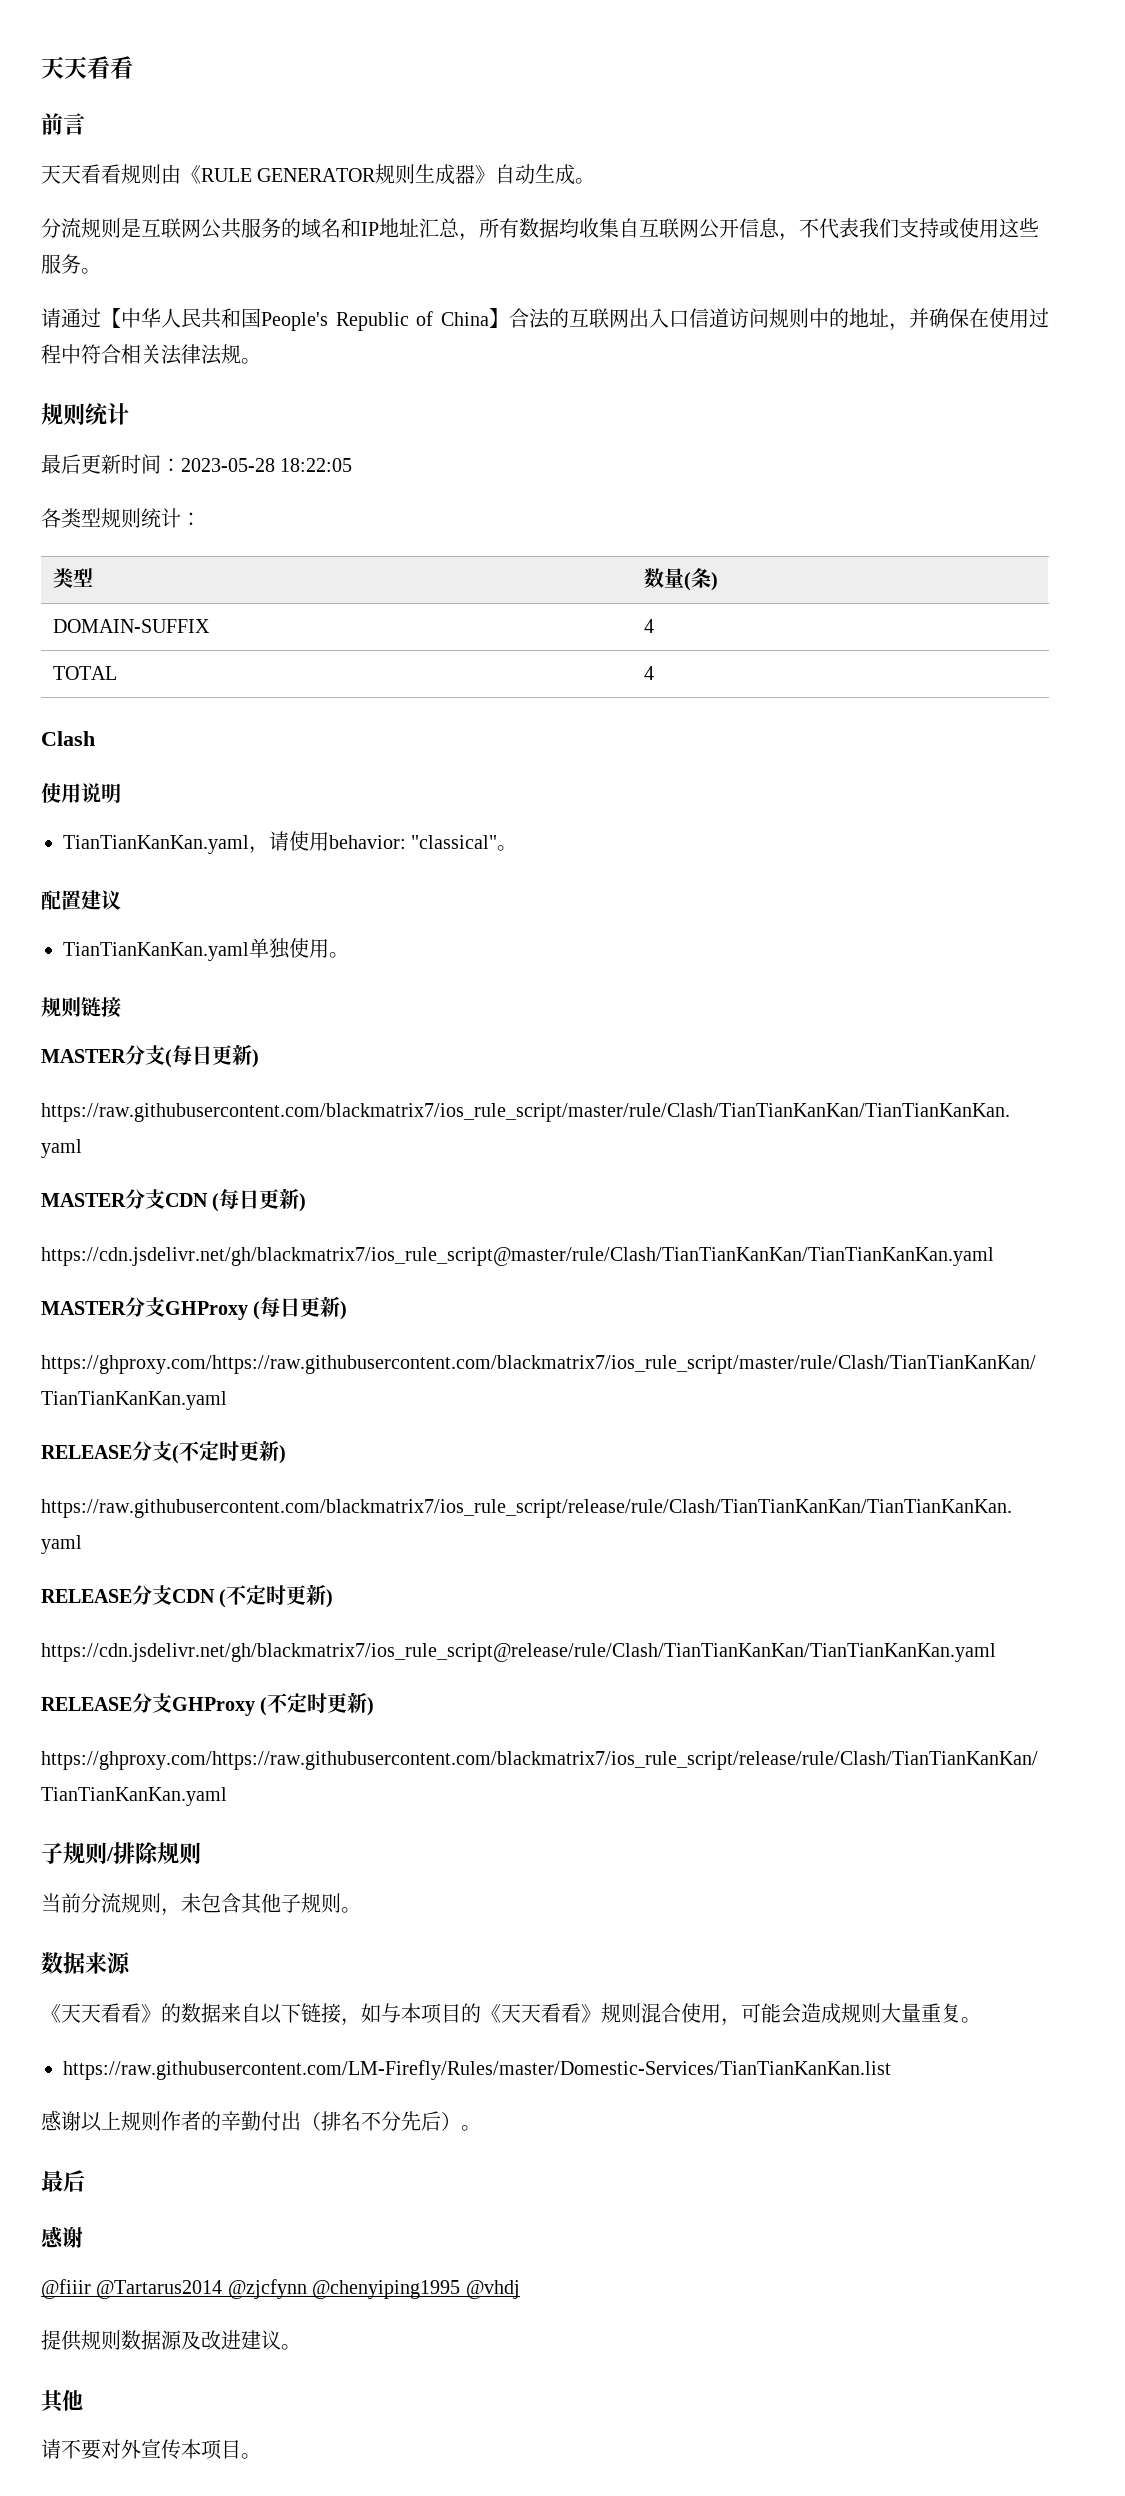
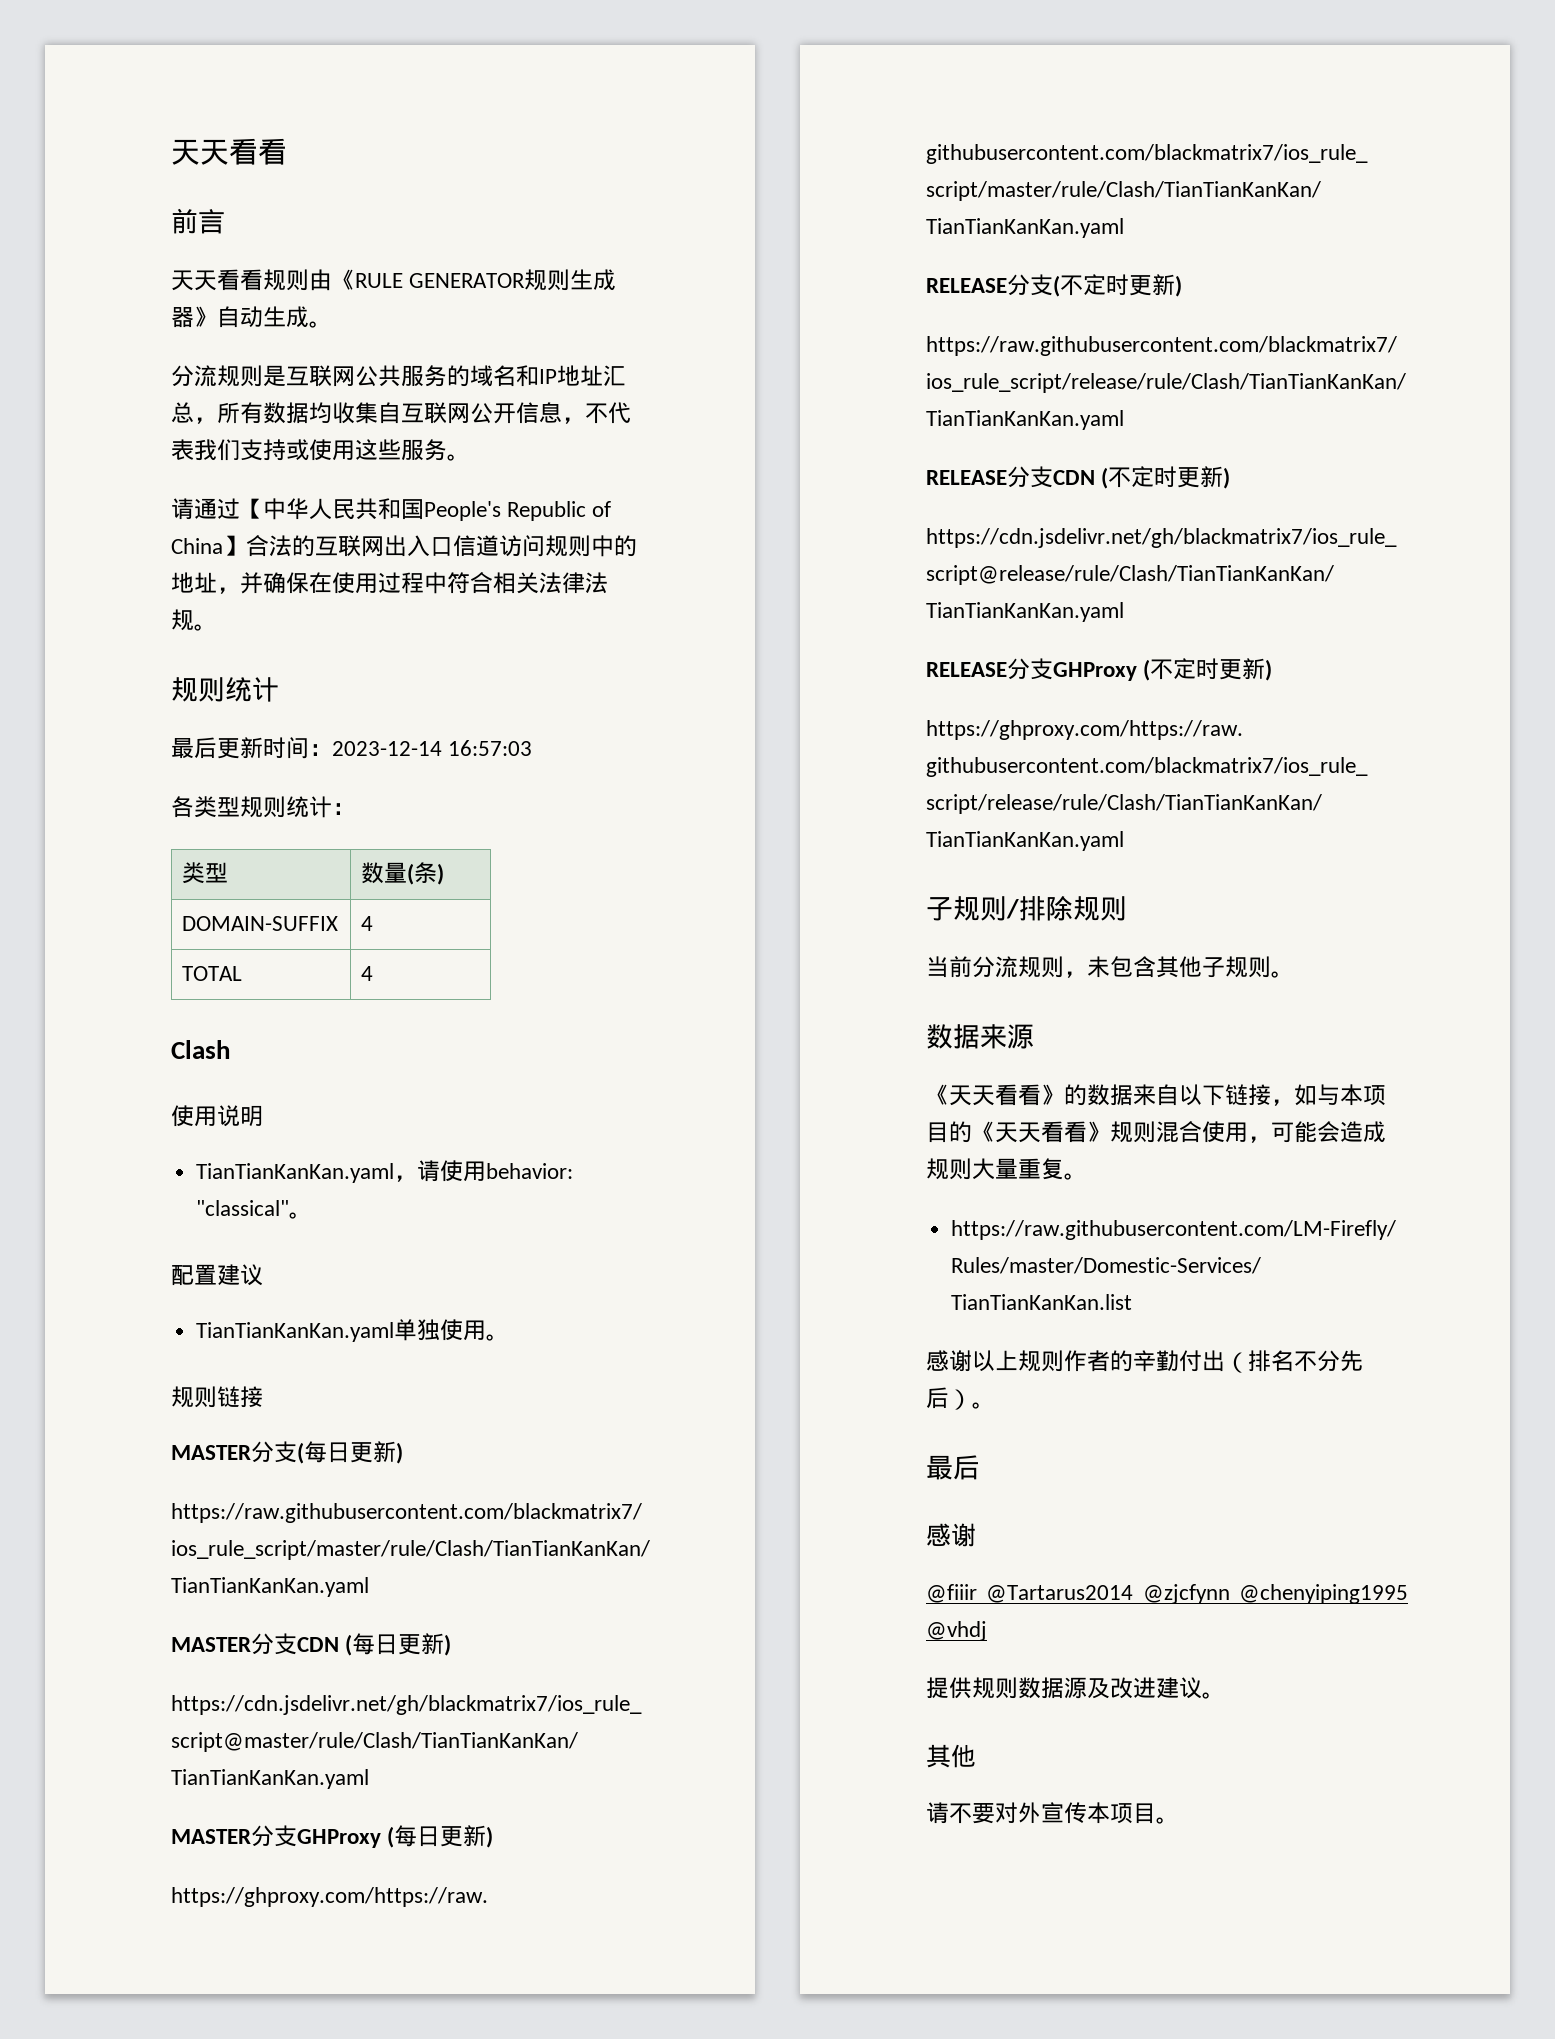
[181,458,353,472] 2023-05-28 18:22:05 -> [332,740,533,756] 2023-12-14 16:57:03

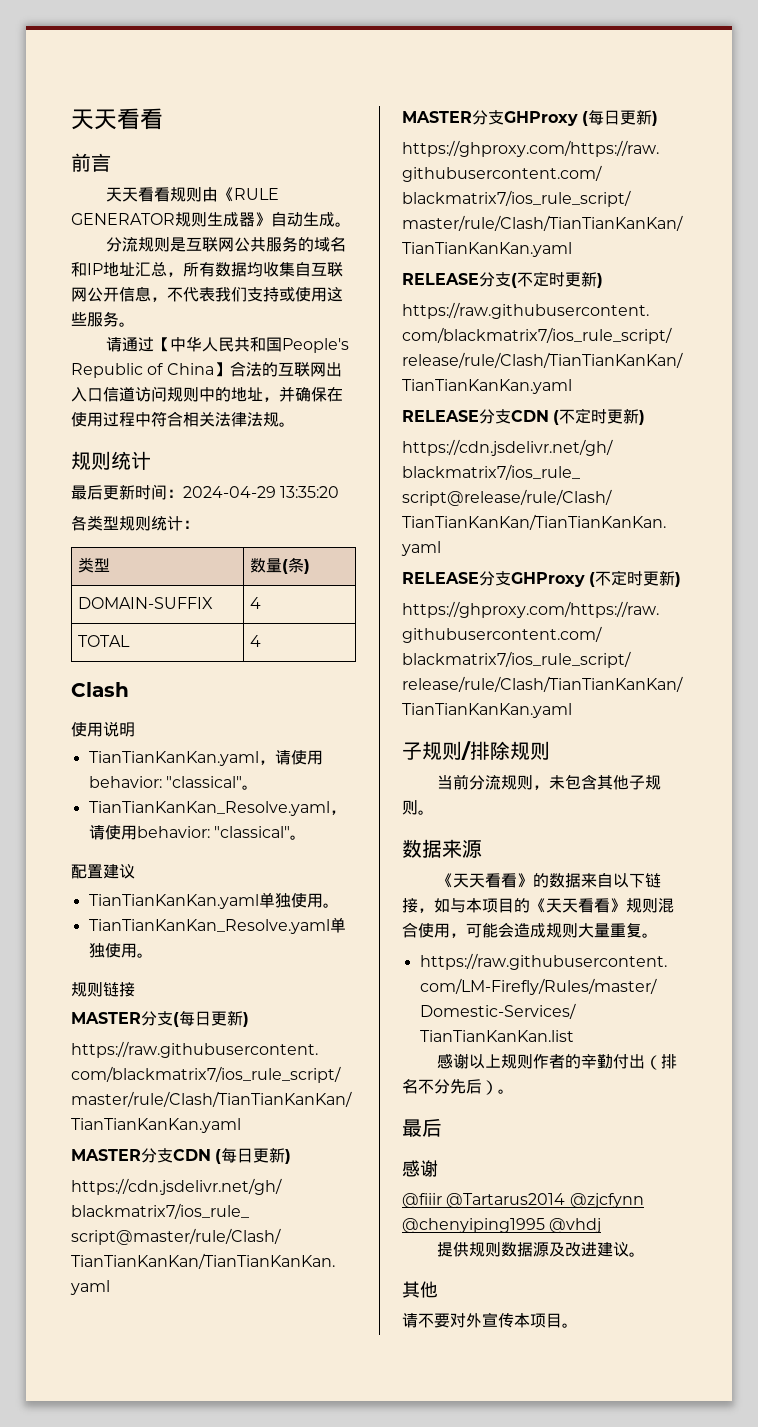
[332,740,533,756] 2023-12-14 16:57:03 -> [183,486,340,498] 2024-04-29 13:35:20
(313, 1215) none -> [88,801,346,816] [88,825,306,840] // TianTianKanKan_Resolve.yaml，请使用behavior: "classical"。
(510, 1337) none -> [88,917,346,934] [88,943,153,958] // TianTianKanKan_Resolve.yaml单独使用。

